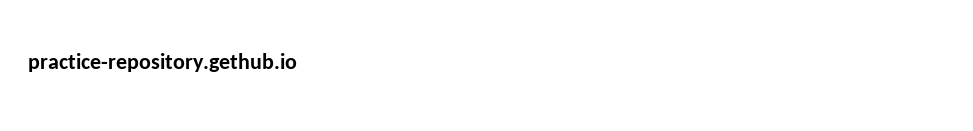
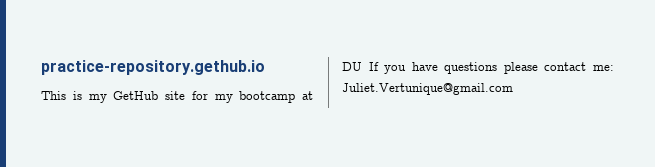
(297, 62) none -> [41,91,313,103] [342,62,614,74] [342,83,513,95] // This is my GetHub site for my bootcamp at DU If you have questions please contact me: Juliet.Vertunique@gmail.com

